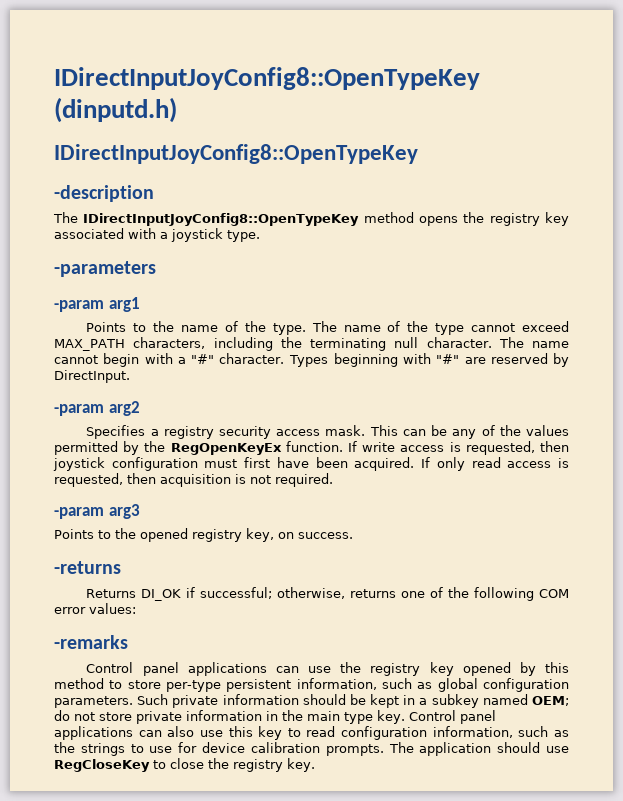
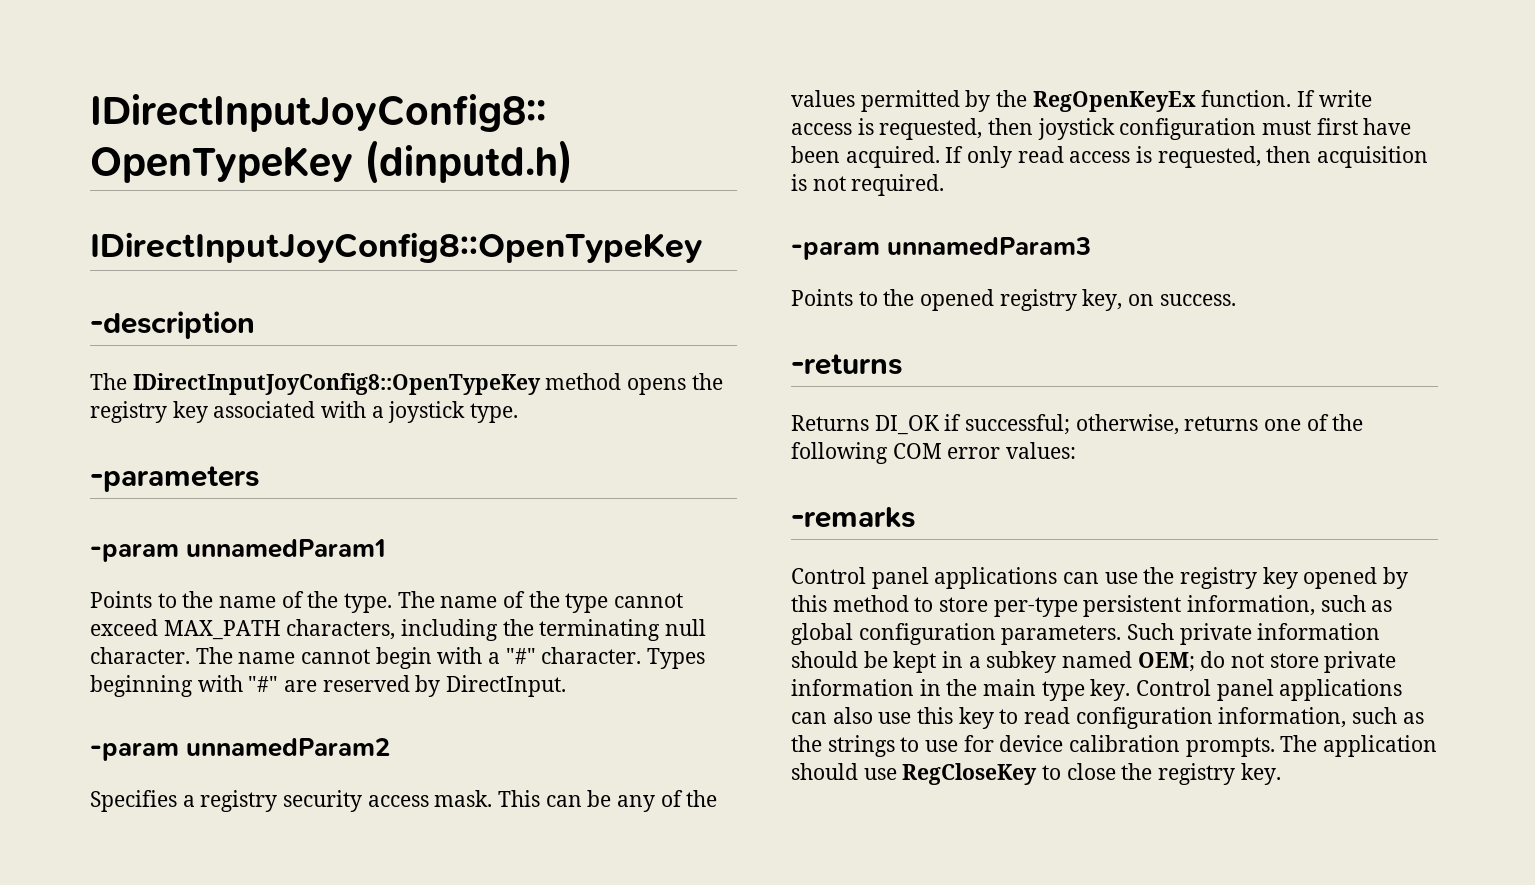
[108,297,140,312] arg1 -> [186,539,387,558] unnamedParam1
[108,401,140,416] arg2 -> [186,738,391,757] unnamedParam2
[108,504,140,519] arg3 -> [887,237,1092,256] unnamedParam3

